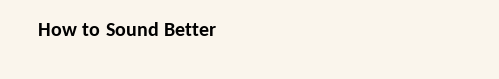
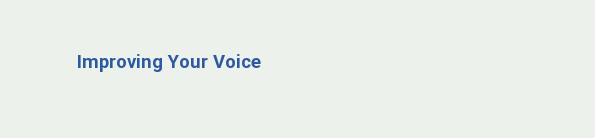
[38,22,216,36] How to Sound Better -> [77,54,261,72] Improving Your Voice

